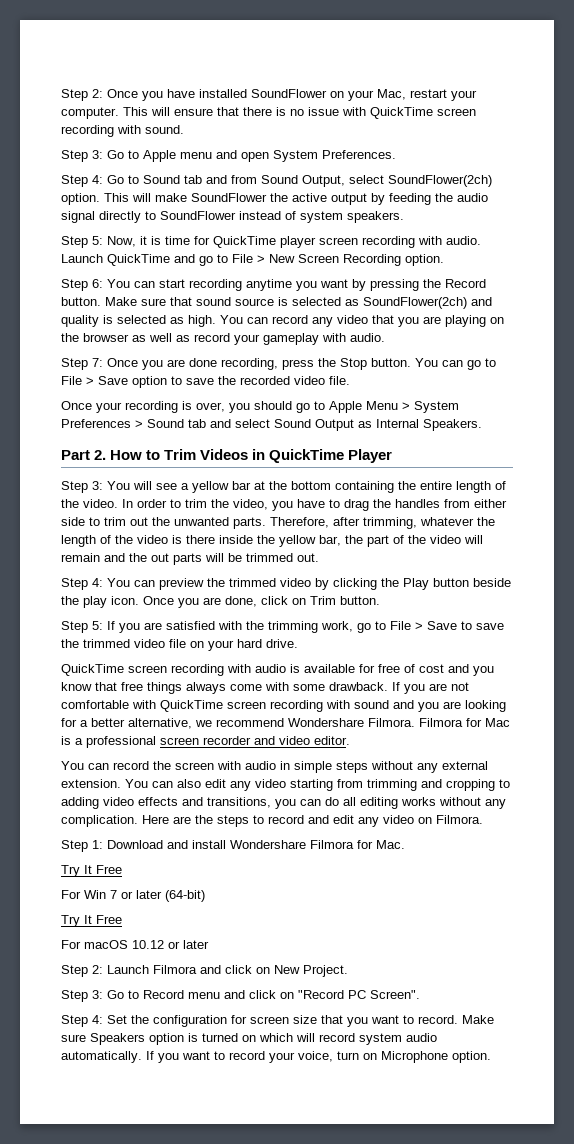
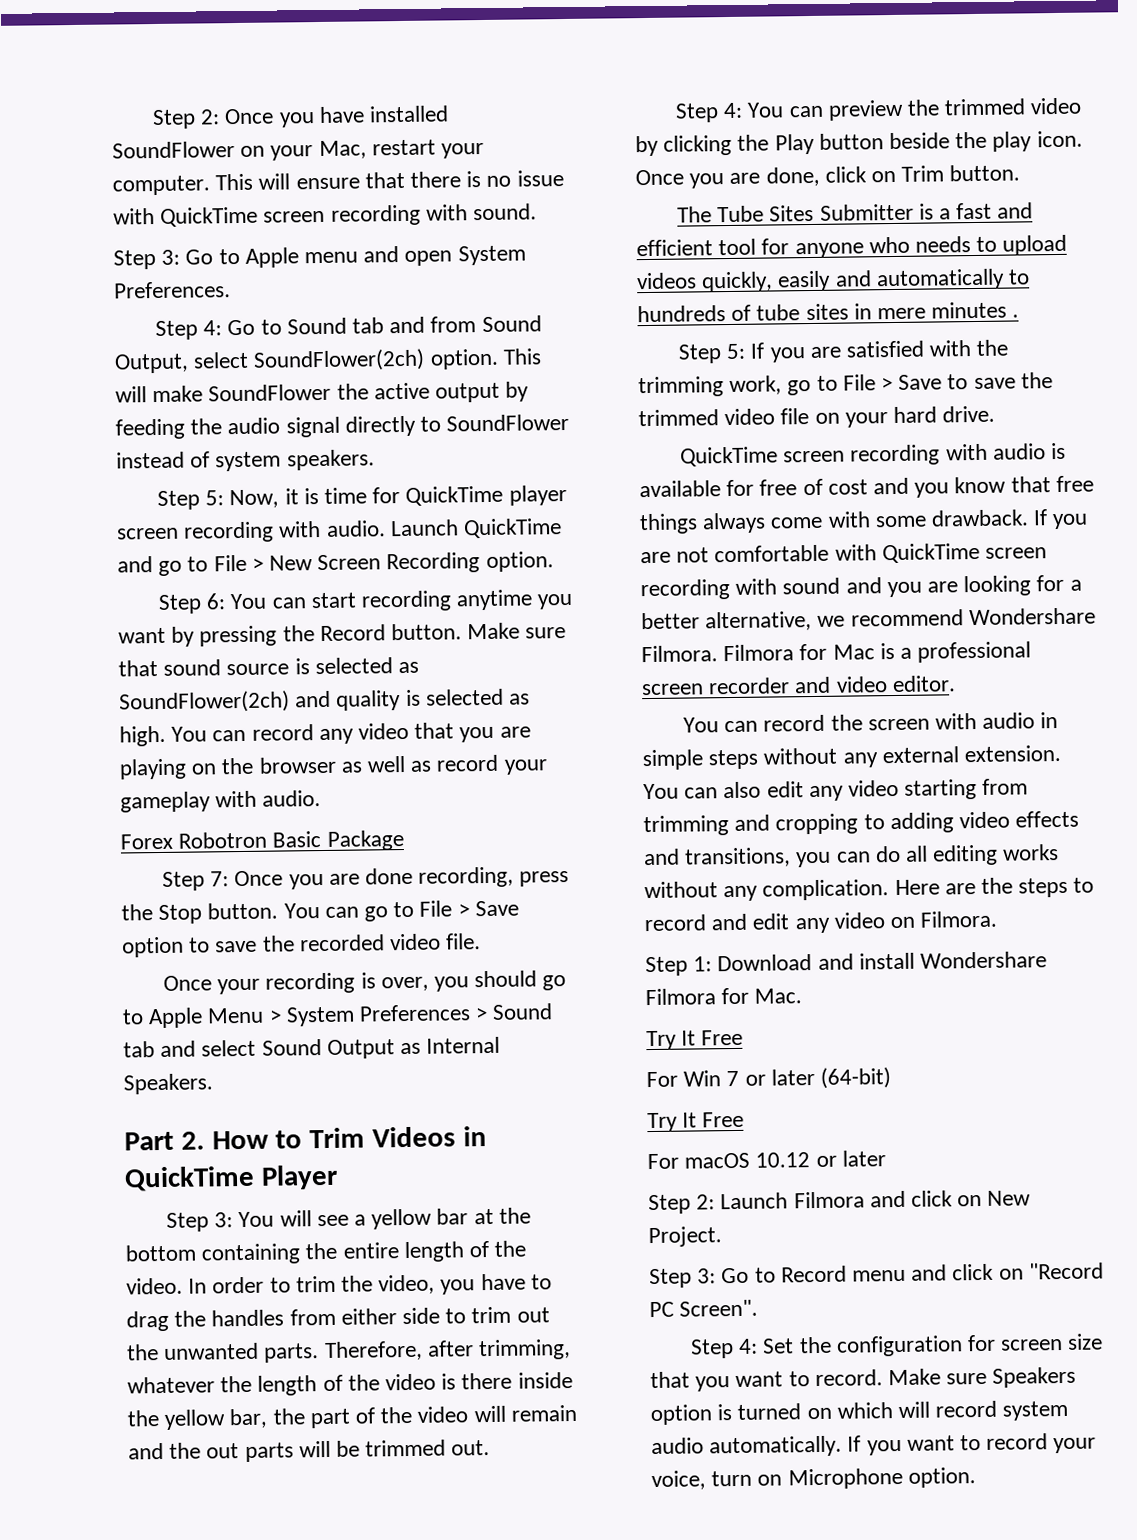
(385, 337) none -> [120,830,404,851] // Forex Robotron Basic Package
(380, 600) none -> [677,202,1034,223] [636,234,1068,259] [636,268,1031,293] [637,301,1020,323] // The Tube Sites Submitter is a fast and efficient tool for anyone who needs to upload videos quickly, easily and automatically to hundreds of tube sites in mere minutes .

